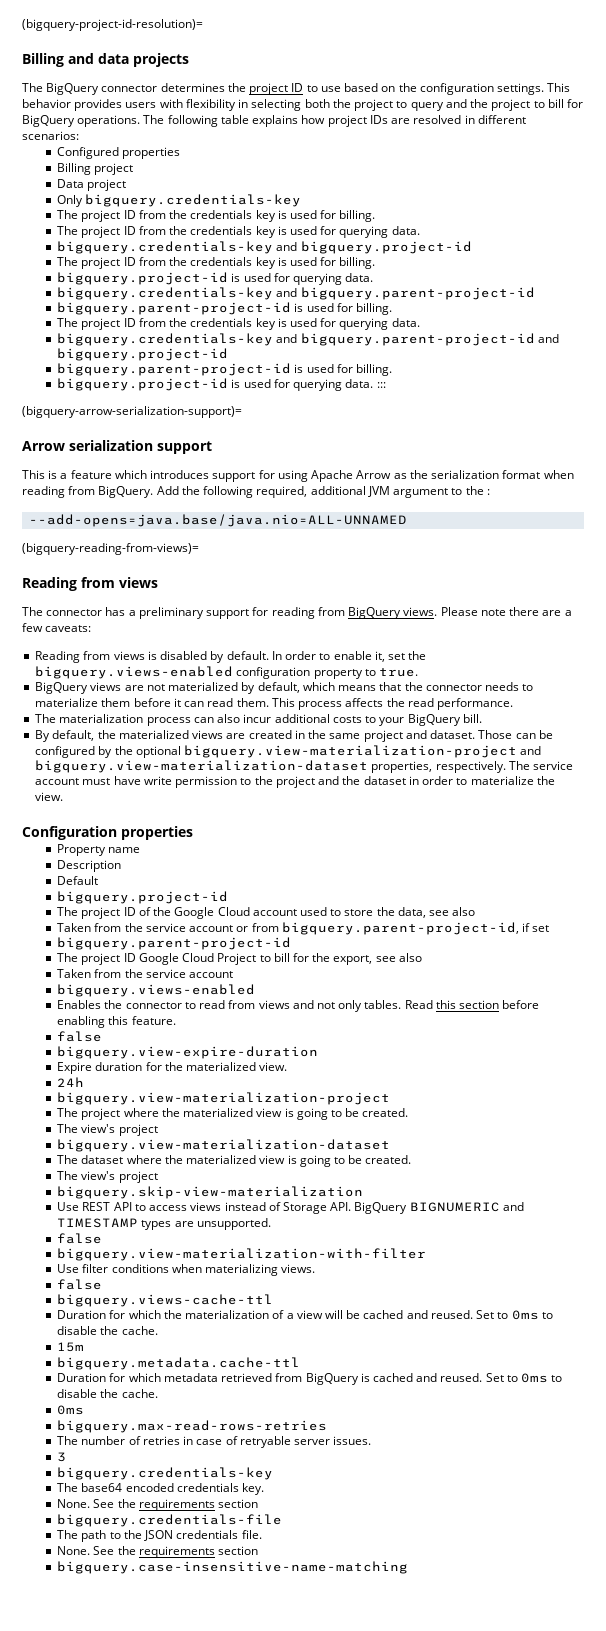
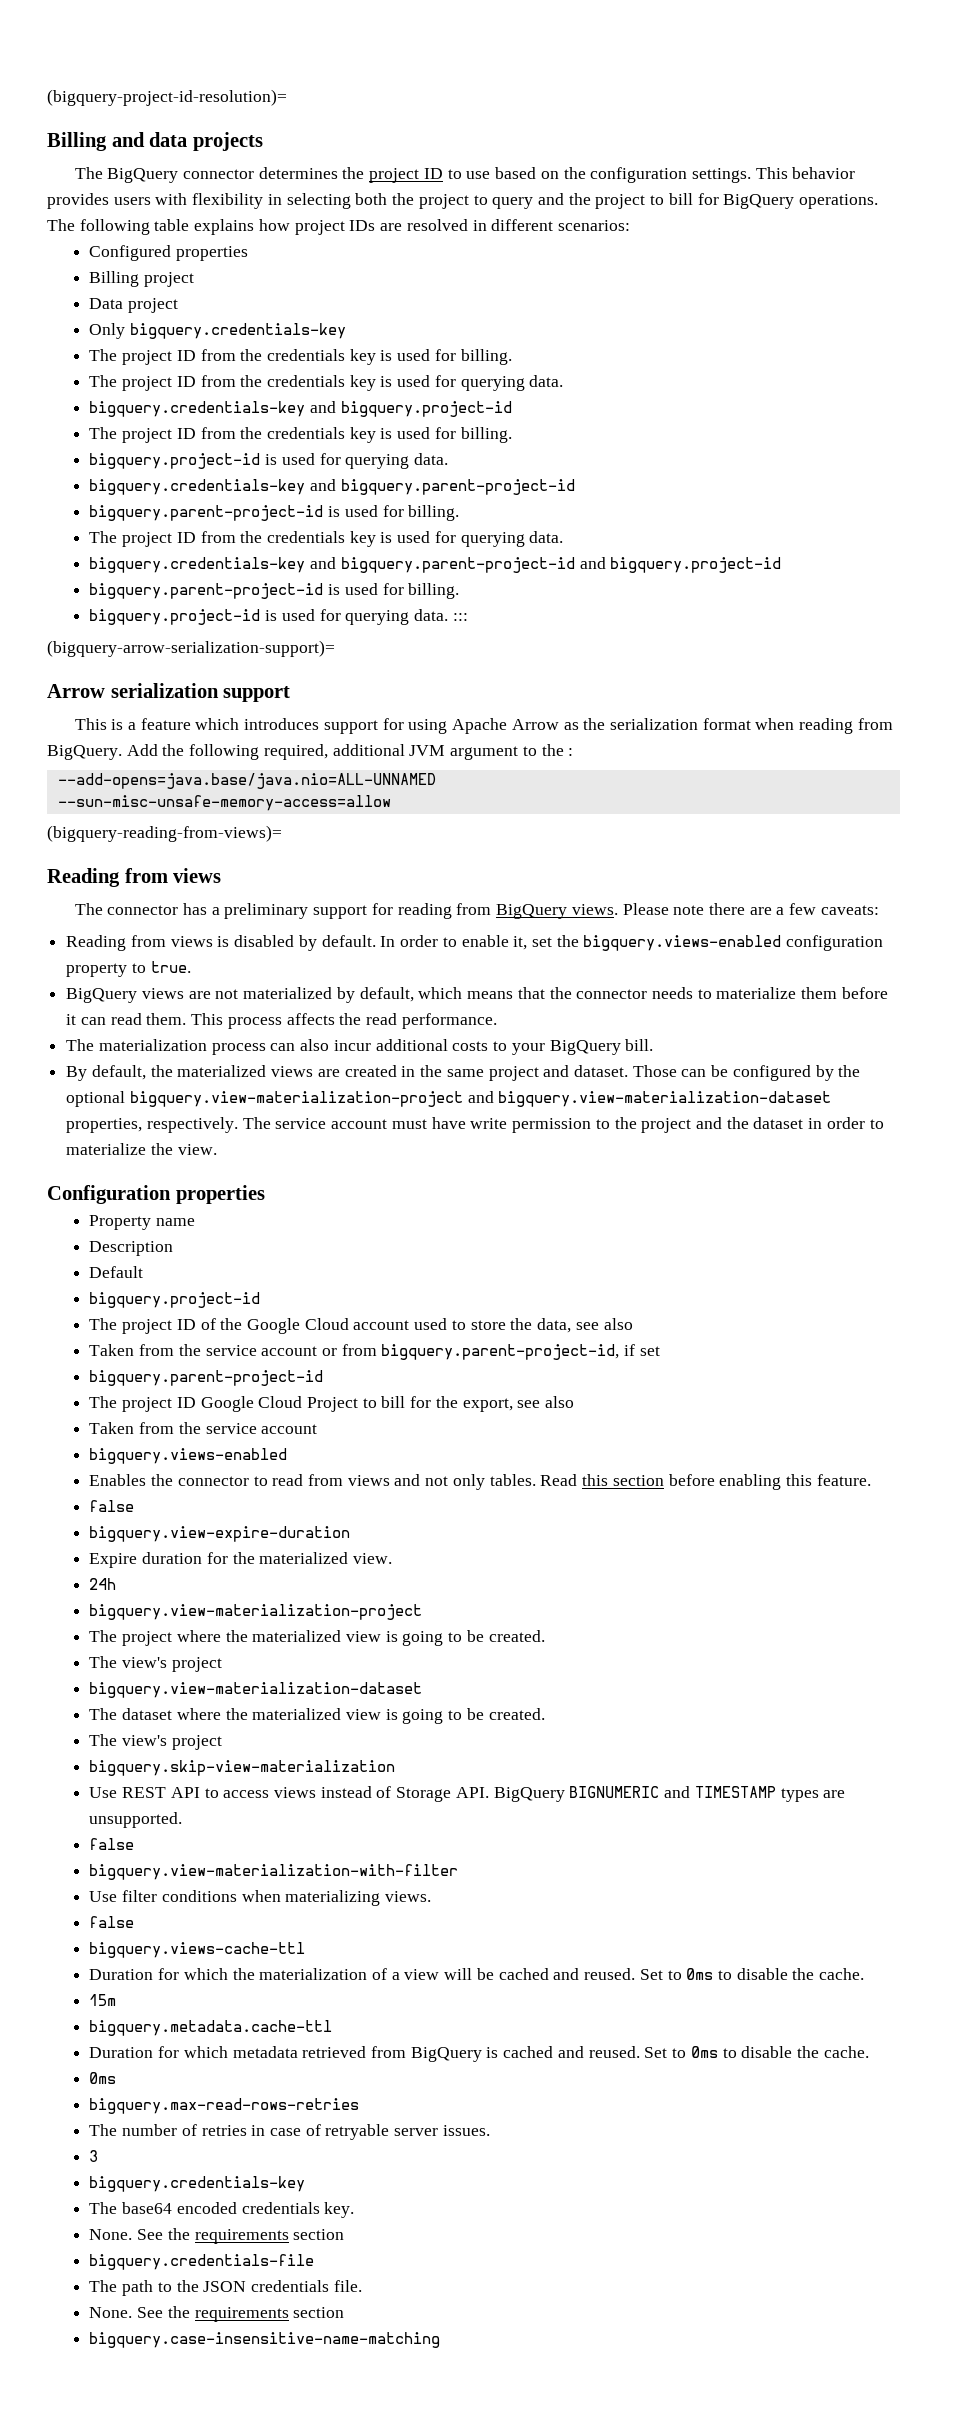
(408, 520) none -> [57,795,391,811] // --sun-misc-unsafe-memory-access=allow

